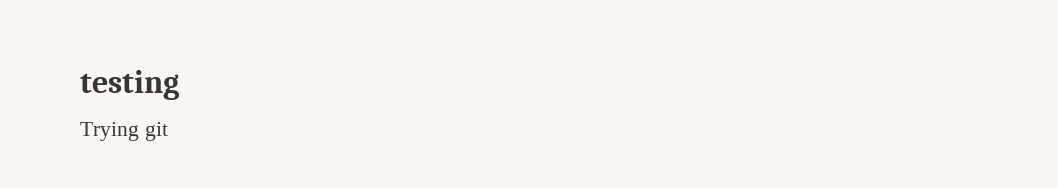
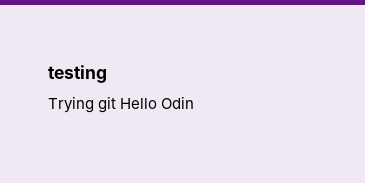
(168, 131) none -> [120,96,195,109] Hello Odin

